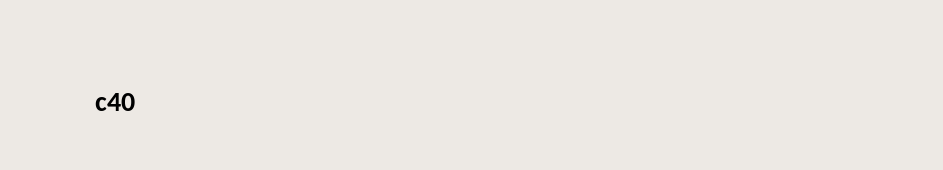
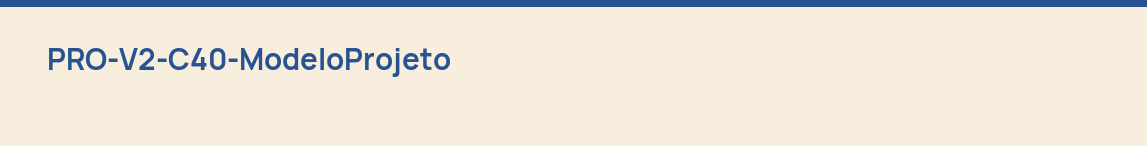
[95,93,135,111] c40 -> [47,48,451,77] PRO-V2-C40-ModeloProjeto

